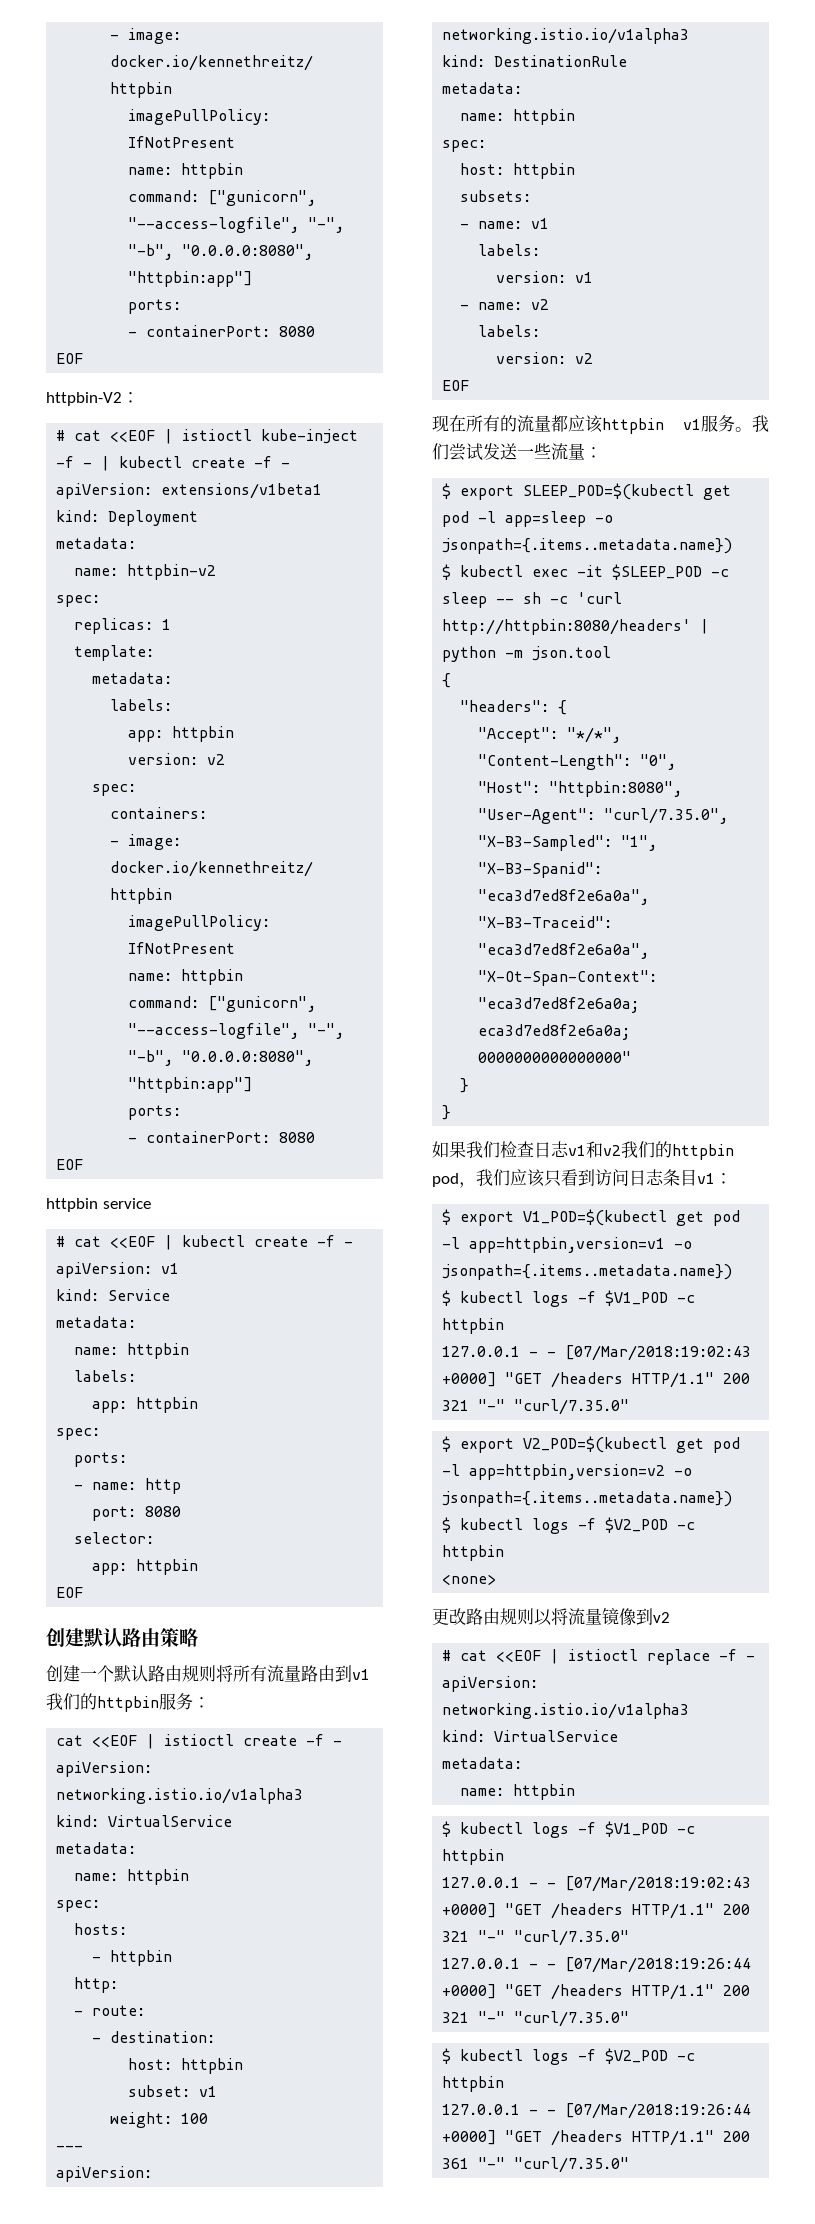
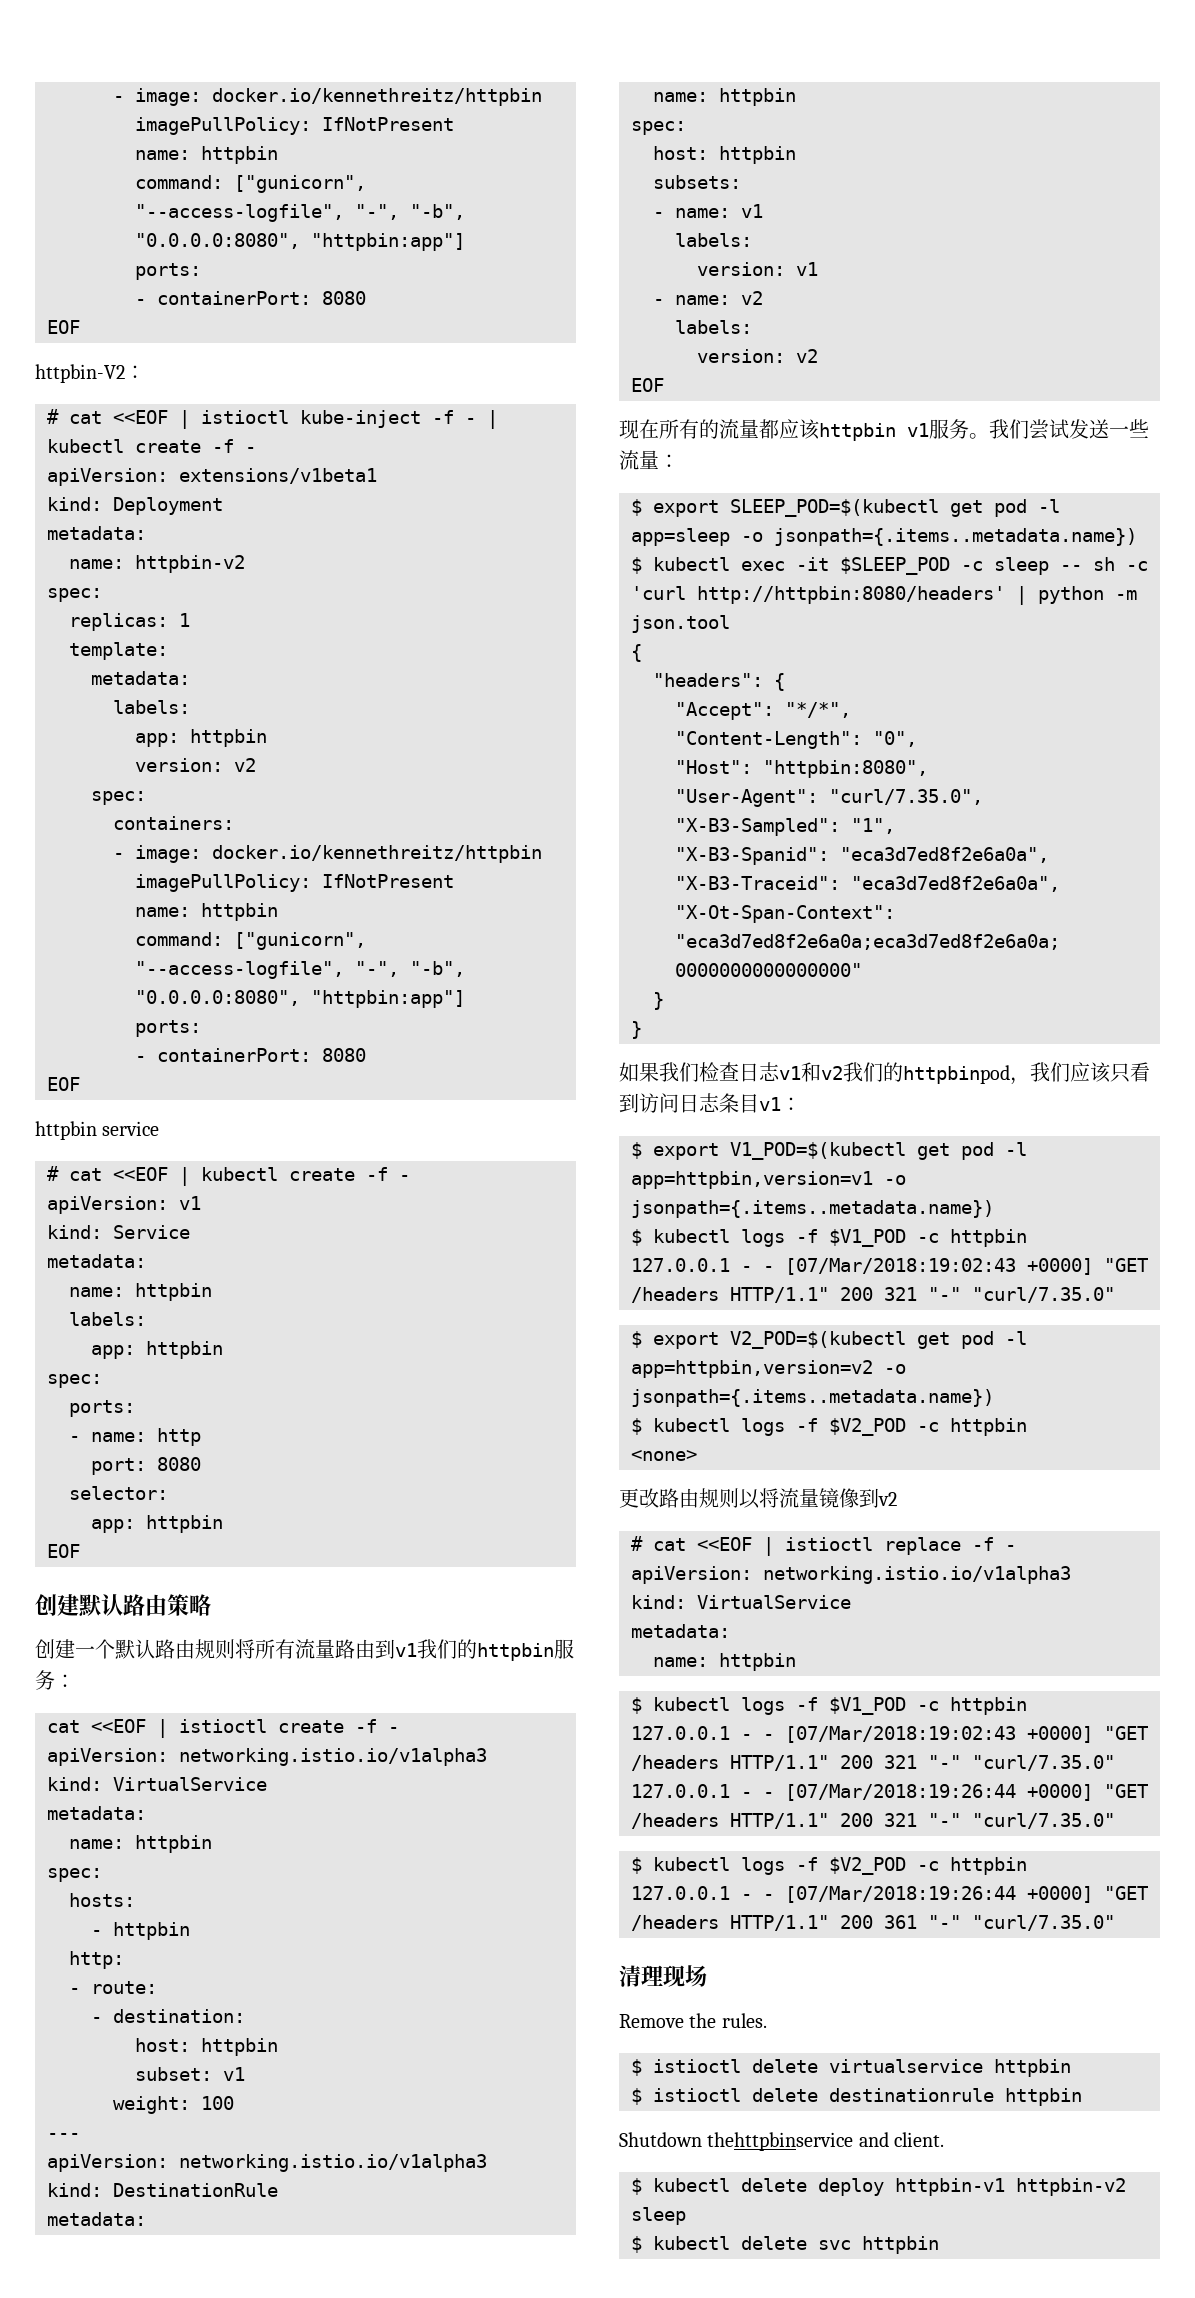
[672,1144,734,1160] [432,1173,459,1187] httpbin pod -> [903,1065,1010,1084] httpbinpod
(630, 2165) none -> [619,1965,707,1987] [619,2013,767,2028] [631,2059,1071,2077] [631,2088,1082,2106] [619,2132,945,2151] [631,2178,1126,2196] [631,2207,686,2225] [631,2236,939,2254] // 清理现场 // Remove the rules. // $ istioctl delete virtualservice httpbin // $ istioctl delete destinationrule httpbin // Shutdown thehttpbinservice and client. // $ kubectl delete deploy httpbin-v1 httpbin-v2 sleep // $ kubectl delete svc httpbin

